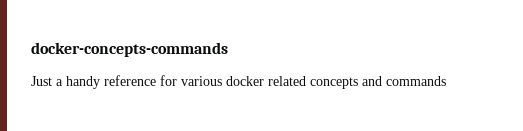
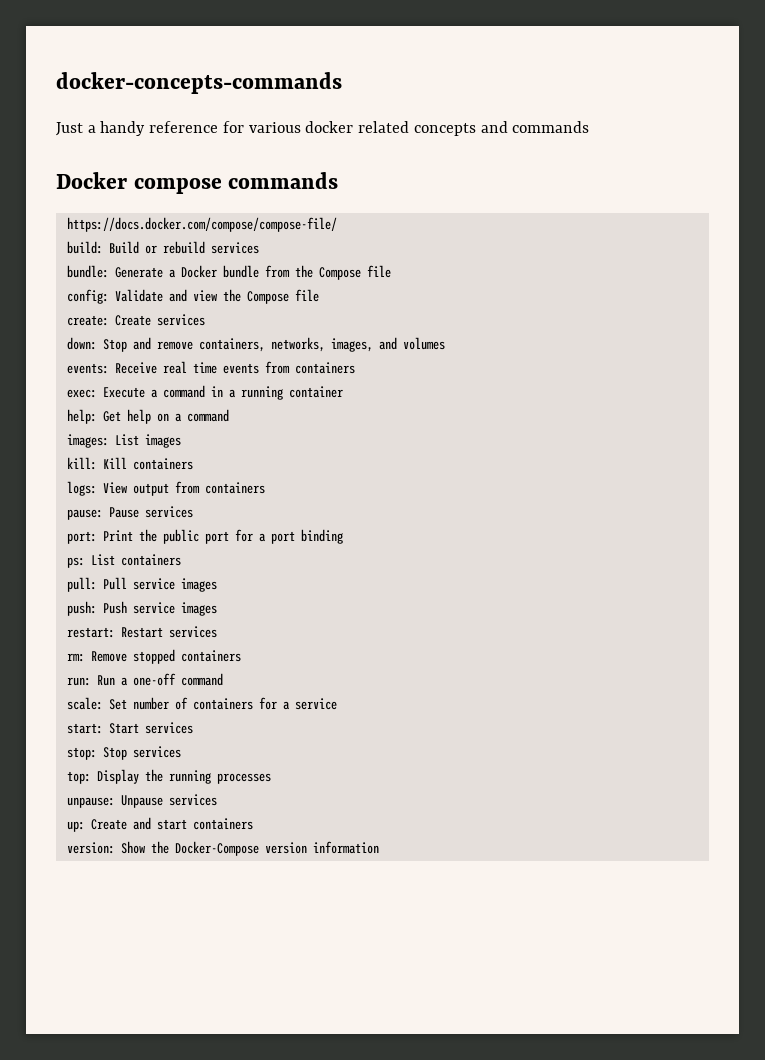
(446, 81) none -> [56,172,339,194] [66,217,337,232] [66,241,259,254] [66,265,391,280] [66,289,319,304] [66,314,205,326] [66,337,445,352] [66,361,355,374] [66,385,343,400] [66,409,229,424] [66,434,181,448] [66,457,193,470] [66,481,265,496] [66,506,193,520] [66,529,343,544] [66,554,181,568] [66,577,217,592] [66,601,217,616] [66,626,217,638] [66,649,241,664] [66,673,223,686] [66,697,337,710] [66,722,193,734] [66,746,181,760] [66,769,271,784] [66,794,217,808] [66,817,253,832] [66,841,379,856] // Docker compose commands // https://docs.docker.com/compose/compose-file/ // build: Build or rebuild services // bundle: Generate a Docker bundle from the Compose file // config: Validate and view the Compose file // create: Create services // down: Stop and remove containers, networks, images, and volumes // events: Receive real time events from containers // exec: Execute a command in a running container // help: Get help on a command // images: List images // kill: Kill containers // logs: View output from containers // pause: Pause services // port: Print the public port for a port binding // ps: List containers // pull: Pull service images // push: Push service images // restart: Restart services // rm: Remove stopped containers // run: Run a one-off command // scale: Set number of containers for a service // start: Start services // stop: Stop services // top: Display the running processes // unpause: Unpause services // up: Create and start containers // version: Show the Docker-Compose version information

